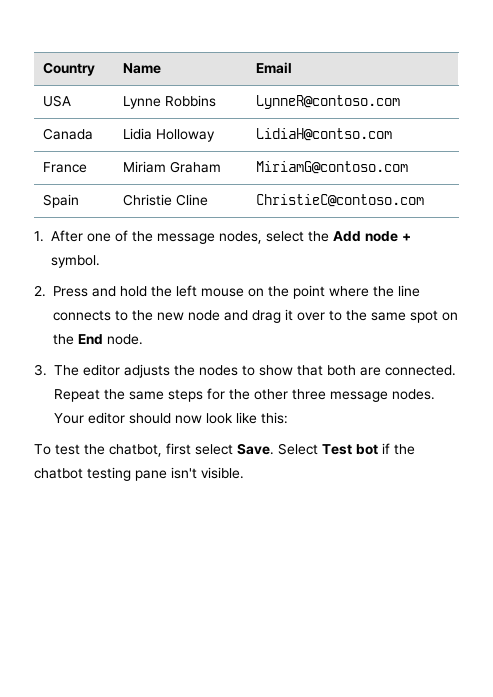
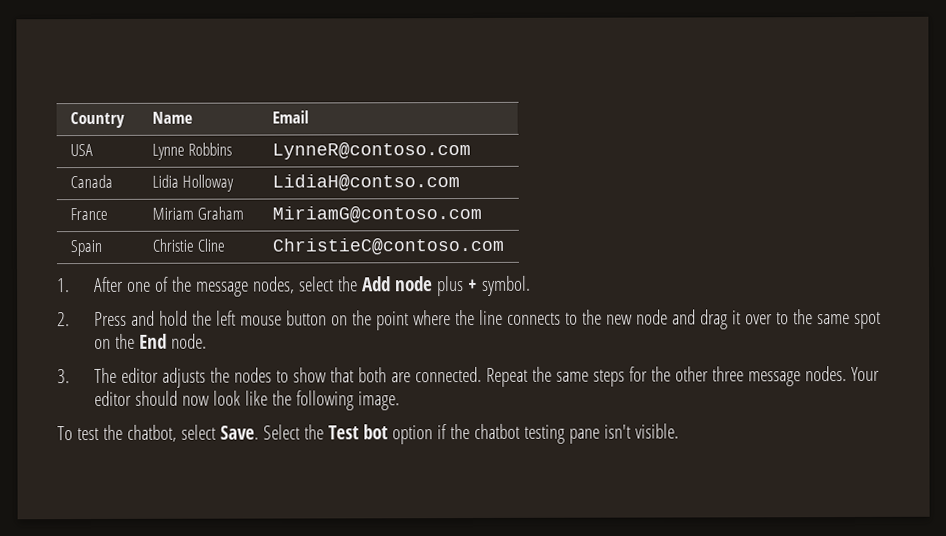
(398, 236) none -> [436,276,464,297] plus
(244, 292) none -> [285,310,327,326] button
[261,412,288,424] this: -> [271,390,400,411] the following image.
[166,443,191,455] first -> (177, 433) none
(318, 449) none -> [303,424,324,440] the
(378, 449) none -> [391,425,433,445] option

